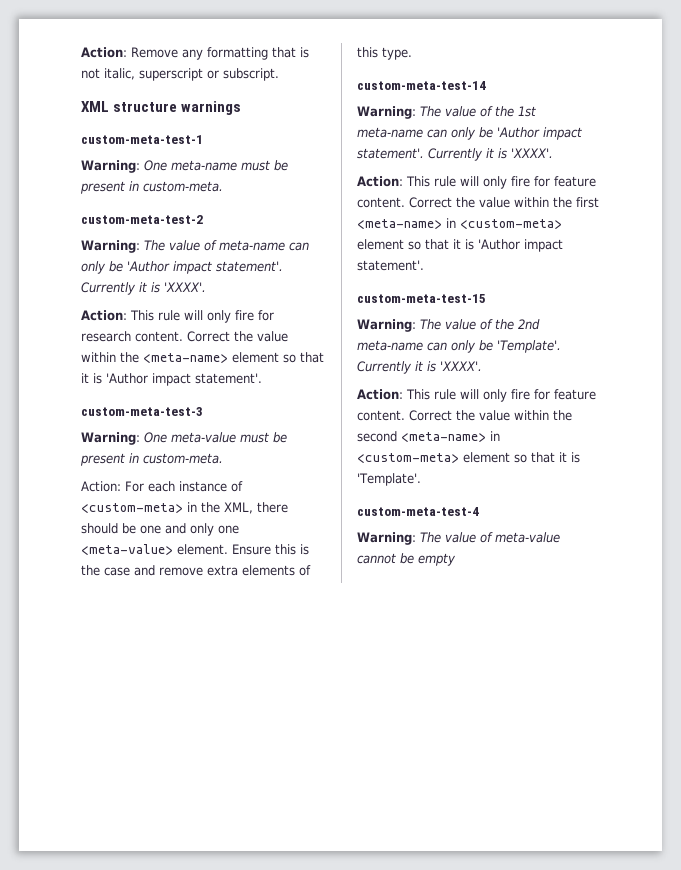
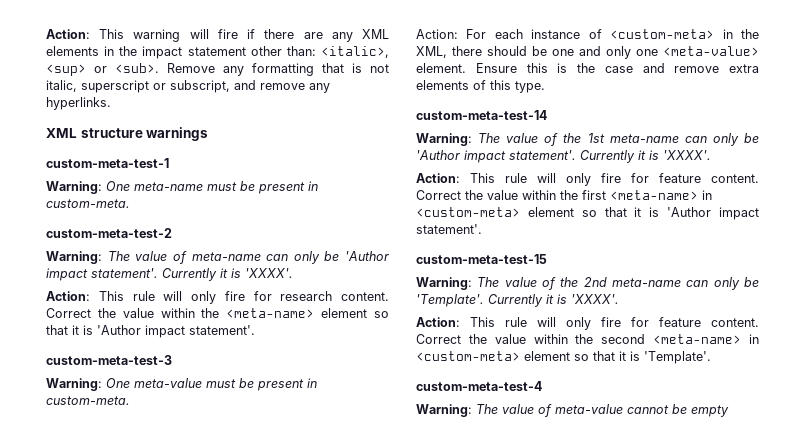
[81,47,127,58] Action: -> [46,29,390,42] [46,46,389,59] [46,63,159,76] Action: This warning will fire if there are any XML elements in the impact statement other than: <italic>, <sup> or <sub>.
[223,68,279,81] subscript. -> [170,80,330,93] [46,97,111,110] subscript, and remove any hyperlinks.

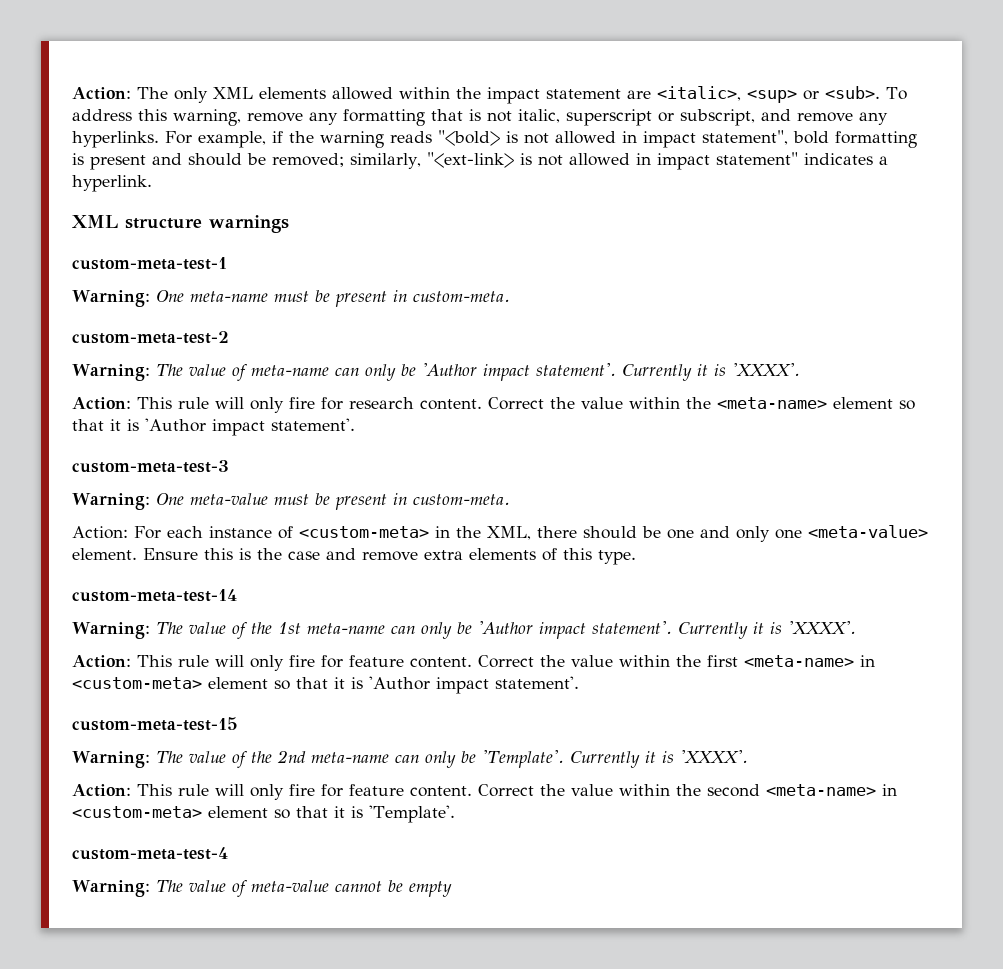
[46,29,390,42] [46,46,115,56] Action: This warning will fire if there are any XML elements in -> [72,87,450,103] Action: The only XML elements allowed within
[250,46,316,56] other than: -> [627,90,651,99] are
[167,63,215,73] Remove -> [886,87,907,100] [72,109,303,126] To address this warning, remove
(111, 103) none -> [165,130,917,148] [72,152,888,170] [72,175,152,192] For example, if the warning reads "<bold> is not allowed in impact statement", bold formatting is present and should be removed; similarly, "<ext-link> is not allowed in impact statement" indicates a hyperlink.

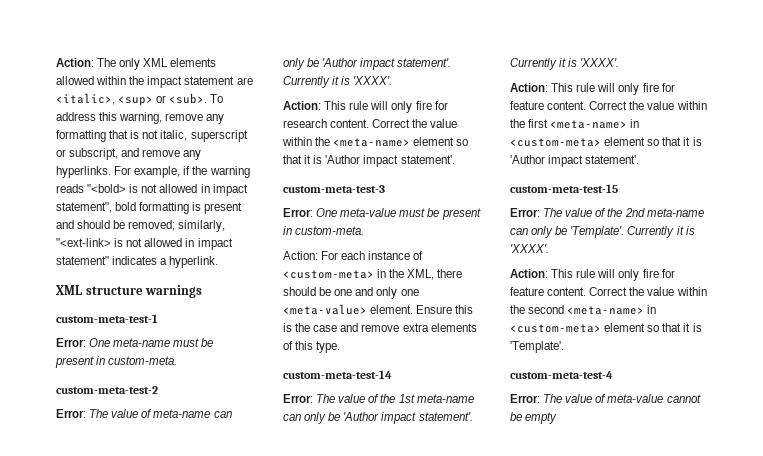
[72,290,150,307] Warning: -> [56,338,86,347] Error:
[72,364,150,381] Warning: -> [56,409,86,418] Error:
[72,493,150,510] Warning: -> [283,208,313,217] Error:
[72,622,150,639] Warning: -> [283,394,313,403] Error:
[72,751,150,768] Warning: -> [510,208,540,217] Error:
[72,880,150,897] Warning: -> [510,394,540,403] Error:

